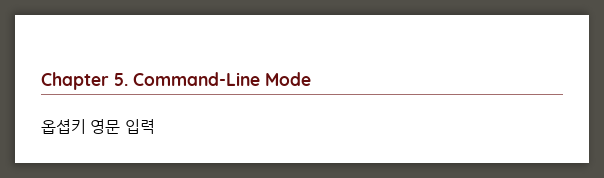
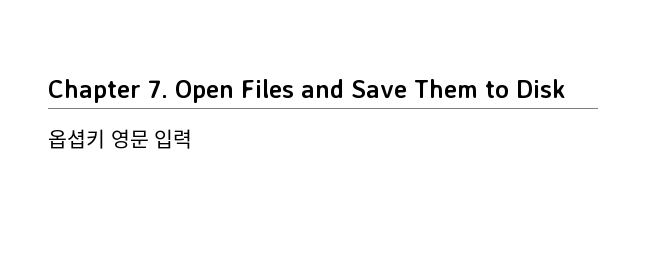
[114,72,311,86] 5. Command-Line Mode -> [148,79,565,103] 7. Open Files and Save Them to Disk

